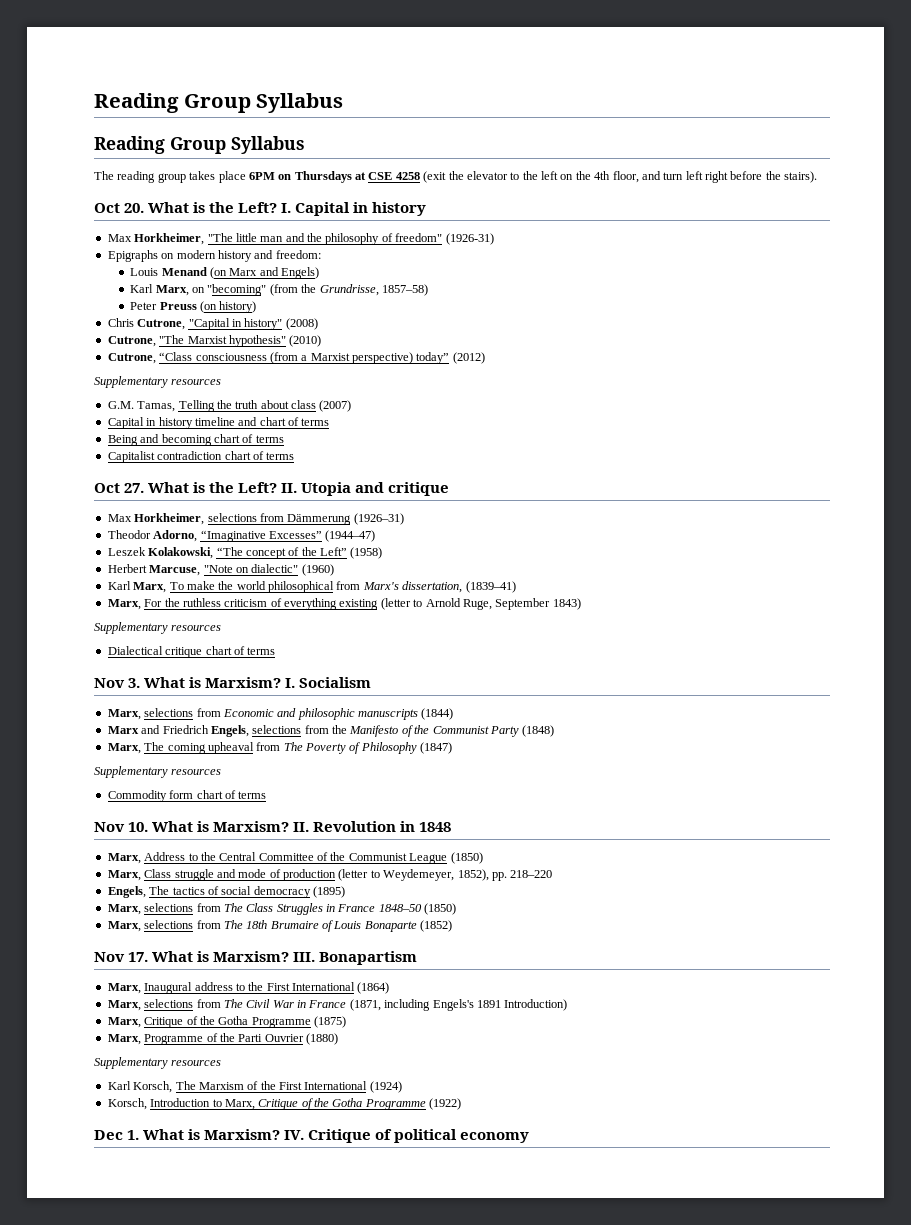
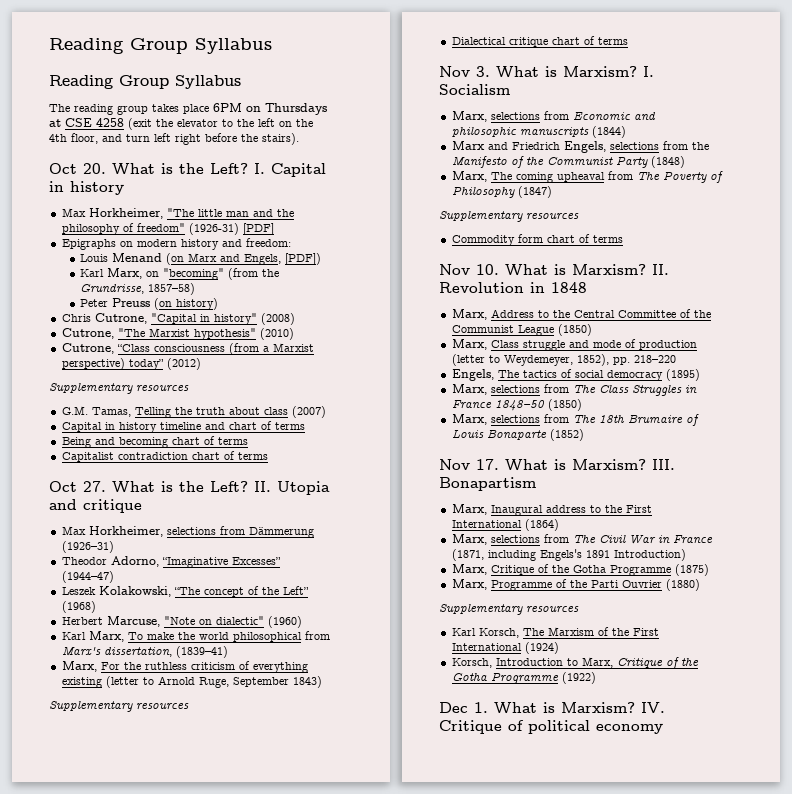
(494, 239) none -> [242,223,274,235] [PDF]
[281,267,320,279] Engels) -> [244,253,322,265] Engels, [PDF])
[350,547,383,559] (1958) -> [61,601,96,613] (1968)

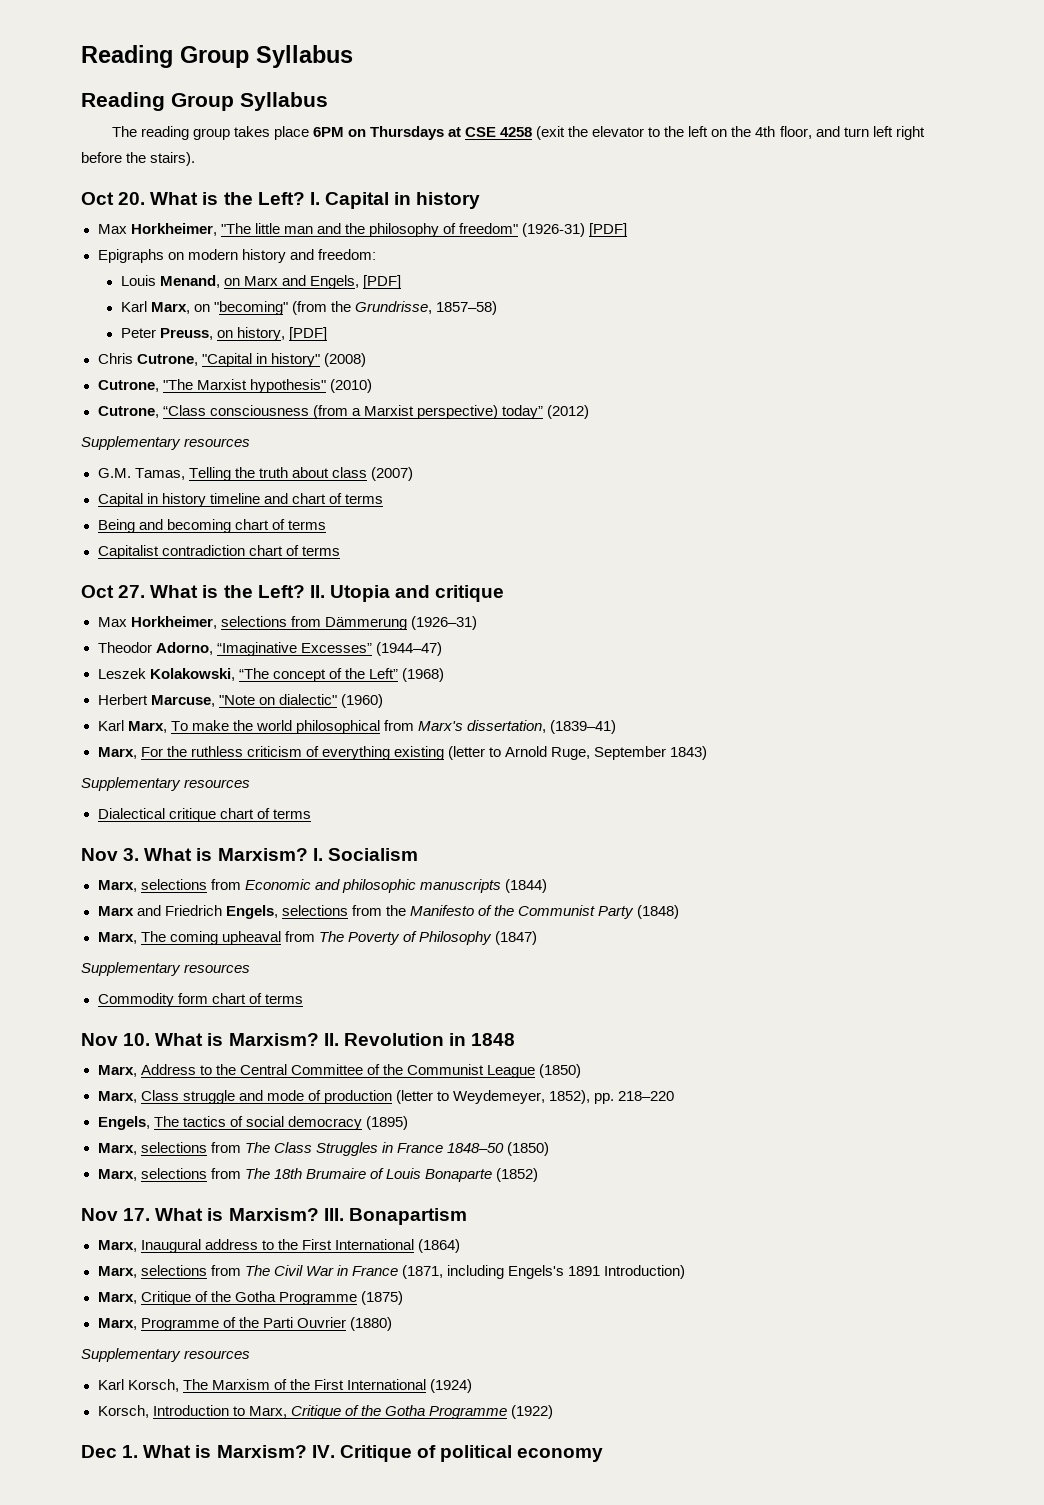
[112,253,185,265] Menand (on -> [159,275,240,288] Menand, on
[285,253,322,265] [PDF]) -> [363,275,402,289] [PDF]
[112,298,219,310] Preuss (on history) -> [159,327,328,341] Preuss, on history, [PDF]

